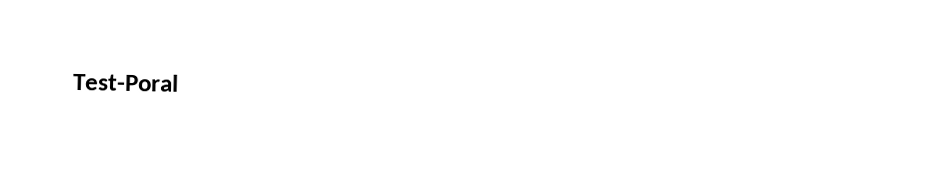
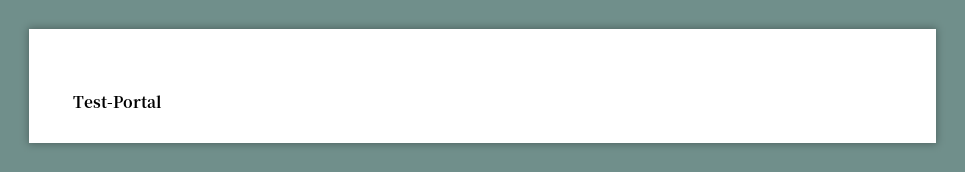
[72,72,179,92] Test-Poral -> [73,95,162,108] Test-Portal

